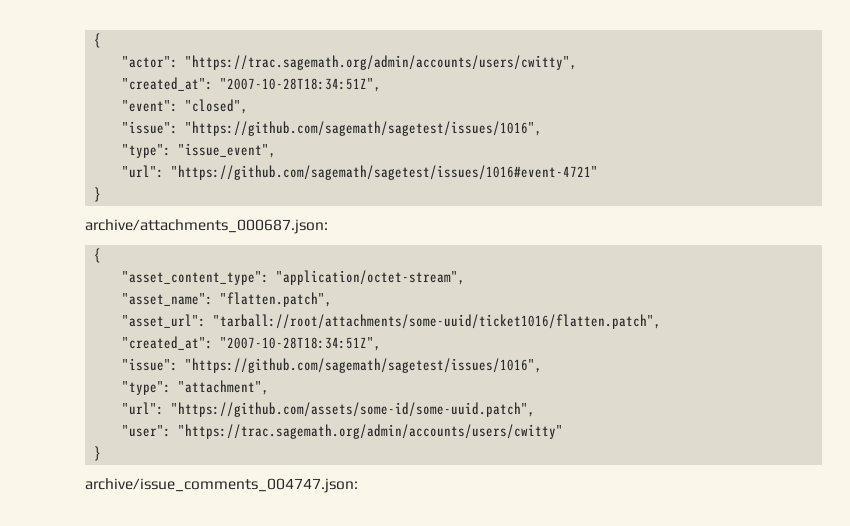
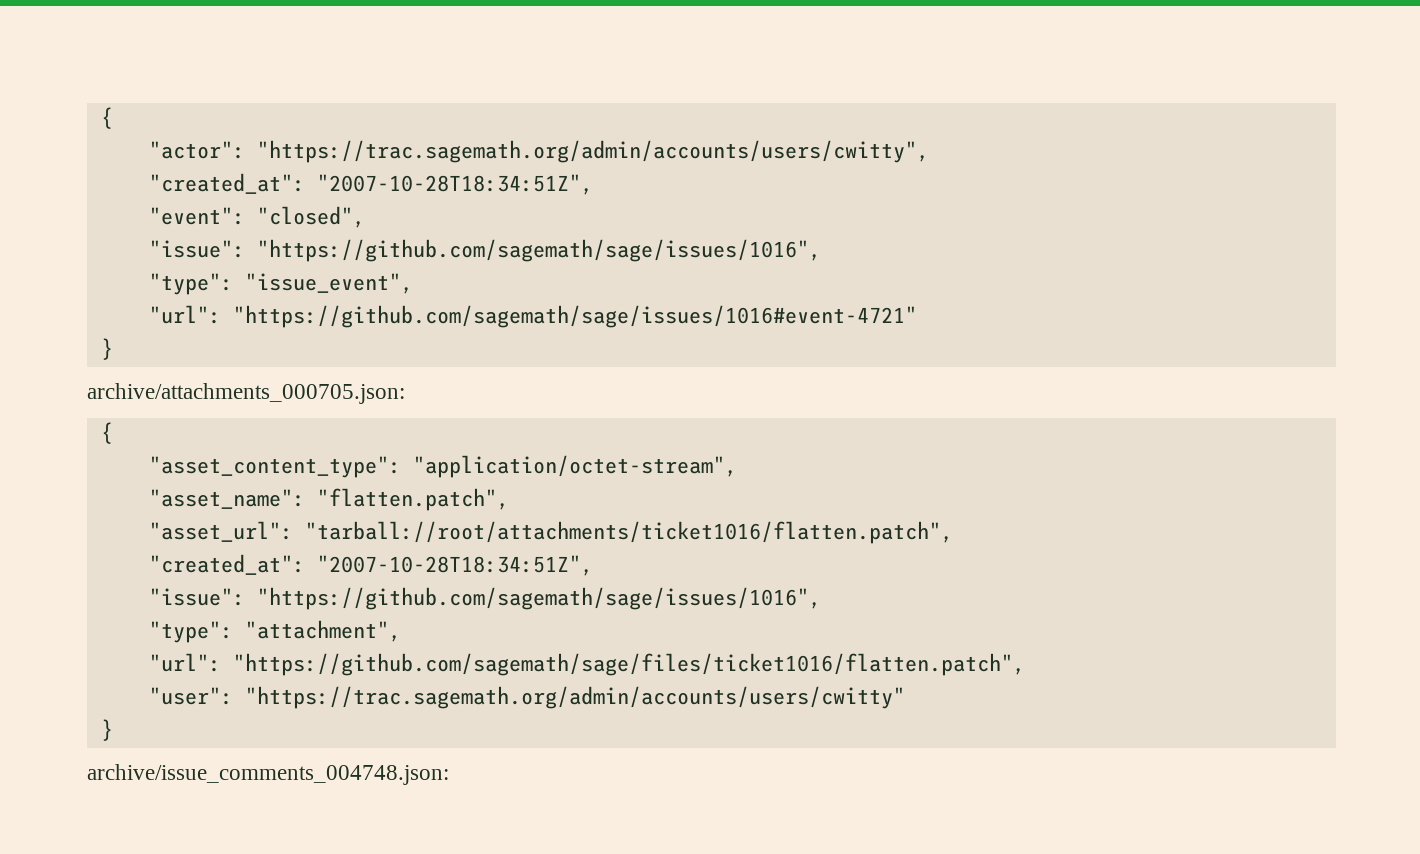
[185,121,543,136] "https://github.com/sagemath/sagetest/issues/1016", -> [256,239,821,262] "https://github.com/sagemath/sage/issues/1016",
[171,165,599,180] [94,187,102,202] [85,219,328,234] "https://github.com/sagemath/sagetest/issues/1016#event-4721" // } // archive/attachments_000687.json: -> [232,305,917,328] [100,338,113,360] [87,383,405,404] "https://github.com/sagemath/sage/issues/1016#event-4721" // } // archive/attachments_000705.json:
[213,314,662,329] "tarball://root/attachments/some-uuid/ticket1016/flatten.patch", -> [304,521,953,544] "tarball://root/attachments/ticket1016/flatten.patch",
[185,358,543,373] "https://github.com/sagemath/sagetest/issues/1016", -> [256,587,821,610] "https://github.com/sagemath/sage/issues/1016",
[171,402,536,417] "https://github.com/assets/some-id/some-uuid.patch", -> [232,653,1025,676] "https://github.com/sagemath/sage/files/ticket1016/flatten.patch",
[85,478,358,493] archive/issue_comments_004747.json: -> [87,764,449,785] archive/issue_comments_004748.json:

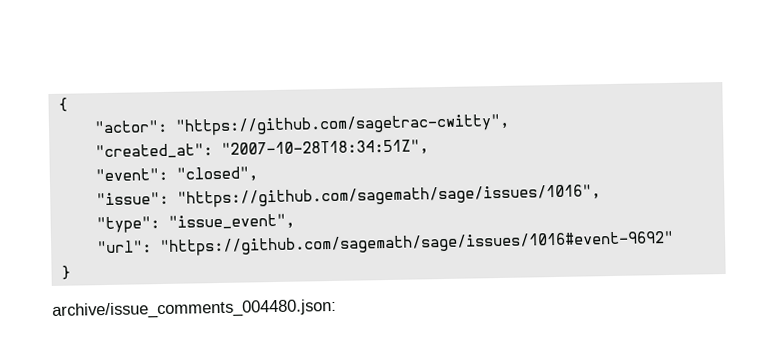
[256,140,929,163] "https://trac.sagemath.org/admin/accounts/users/cwitty", -> [174,113,510,136] "https://github.com/sagetrac-cwitty",
[232,305,917,328] [100,338,113,360] [87,383,405,404] [100,422,113,444] [148,455,737,478] [148,488,509,511] [148,521,953,544] [148,554,593,576] [148,587,821,610] [148,620,401,643] [148,653,1025,676] [148,686,905,709] [100,719,113,741] [87,764,449,785] "https://github.com/sagemath/sage/issues/1016#event-4721" // } // archive/attachments_000705.json: // { // "asset_content_type": "application/octet-stream", // "asset_name": "flatten.patch", // "asset_url": "tarball://root/attachments/ticket1016/flatten.patch", // "created_at": "2007-10-28T18:34:51Z", // "issue": "https://github.com/sagemath/sage/issues/1016", // "type": "attachment", // "url": "https://github.com/sagemath/sage/files/ticket1016/flatten.patch", // "user": "https://trac.sagemath.org/admin/accounts/users/cwitty" // } // archive/issue_comments_004748.json: -> [159,230,674,257] [60,265,71,280] [52,298,337,320] "https://github.com/sagemath/sage/issues/1016#event-9692" // } // archive/issue_comments_004480.json:

